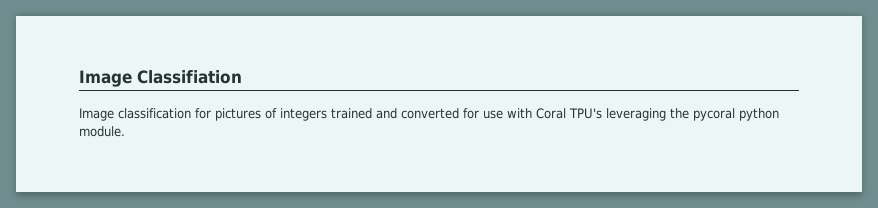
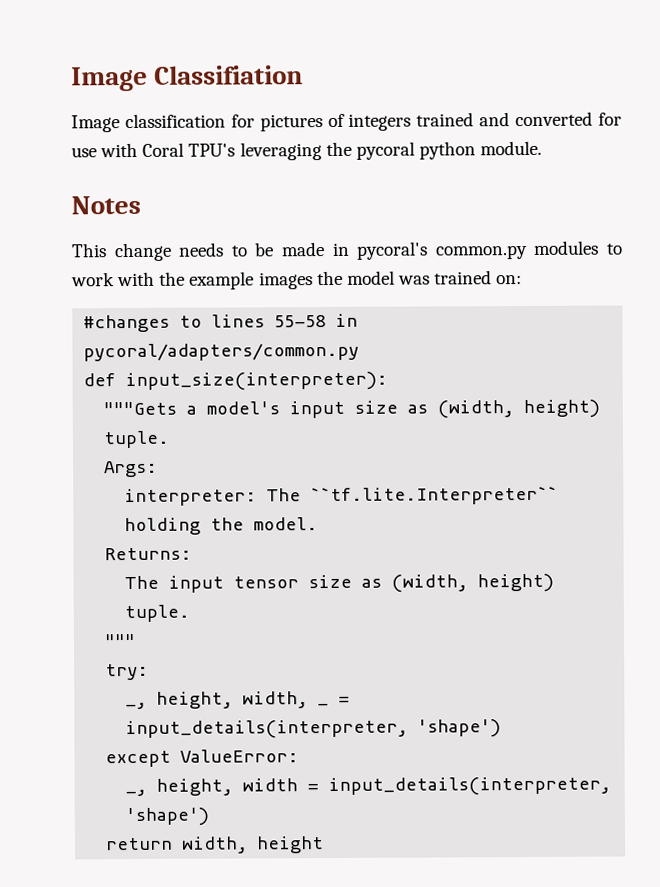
(125, 131) none -> [71,195,141,215] [71,240,624,262] [71,270,523,290] [83,313,359,333] [83,342,360,362] [83,371,389,392] [103,399,601,419] [103,430,171,449] [104,460,159,478] [124,486,559,507] [124,517,319,536] [104,547,193,561] [124,573,555,593] [124,604,191,623] [104,633,137,648] [105,663,150,681] [125,691,351,710] [125,719,502,740] [105,749,300,768] [125,776,612,797] [125,807,210,827] [105,836,325,854] // Notes // This change needs to be made in pycoral's common.py modules to work with the example images the model was trained on: // #changes to lines 55-58 in pycoral/adapters/common.py // def input_size(interpreter): // """Gets a model's input size as (width, height) tuple. // Args: // interpreter: The ``tf.lite.Interpreter`` holding the model. // Returns: // The input tensor size as (width, height) tuple. // """ // try: // _, height, width, _ = input_details(interpreter, 'shape') // except ValueError: // _, height, width = input_details(interpreter, 'shape') // return width, height

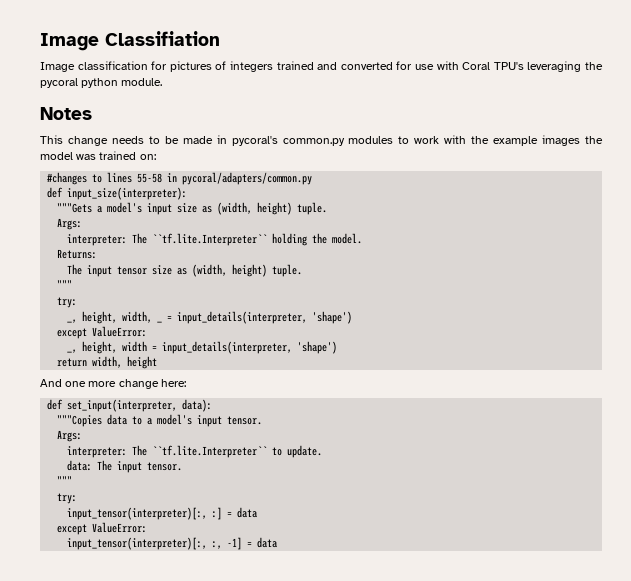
(325, 845) none -> [40,379,186,389] [47,399,213,412] [57,414,263,427] [57,430,83,442] [67,445,323,458] [67,460,183,473] [57,476,73,485] [57,493,78,504] [67,507,258,520] [57,522,148,535] [67,537,278,550] // And one more change here: // def set_input(interpreter, data): // """Copies data to a model's input tensor. // Args: // interpreter: The ``tf.lite.Interpreter`` to update. // data: The input tensor. // """ // try: // input_tensor(interpreter)[:, :] = data // except ValueError: // input_tensor(interpreter)[:, :, -1] = data

